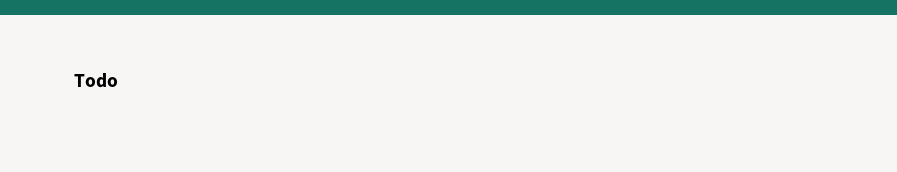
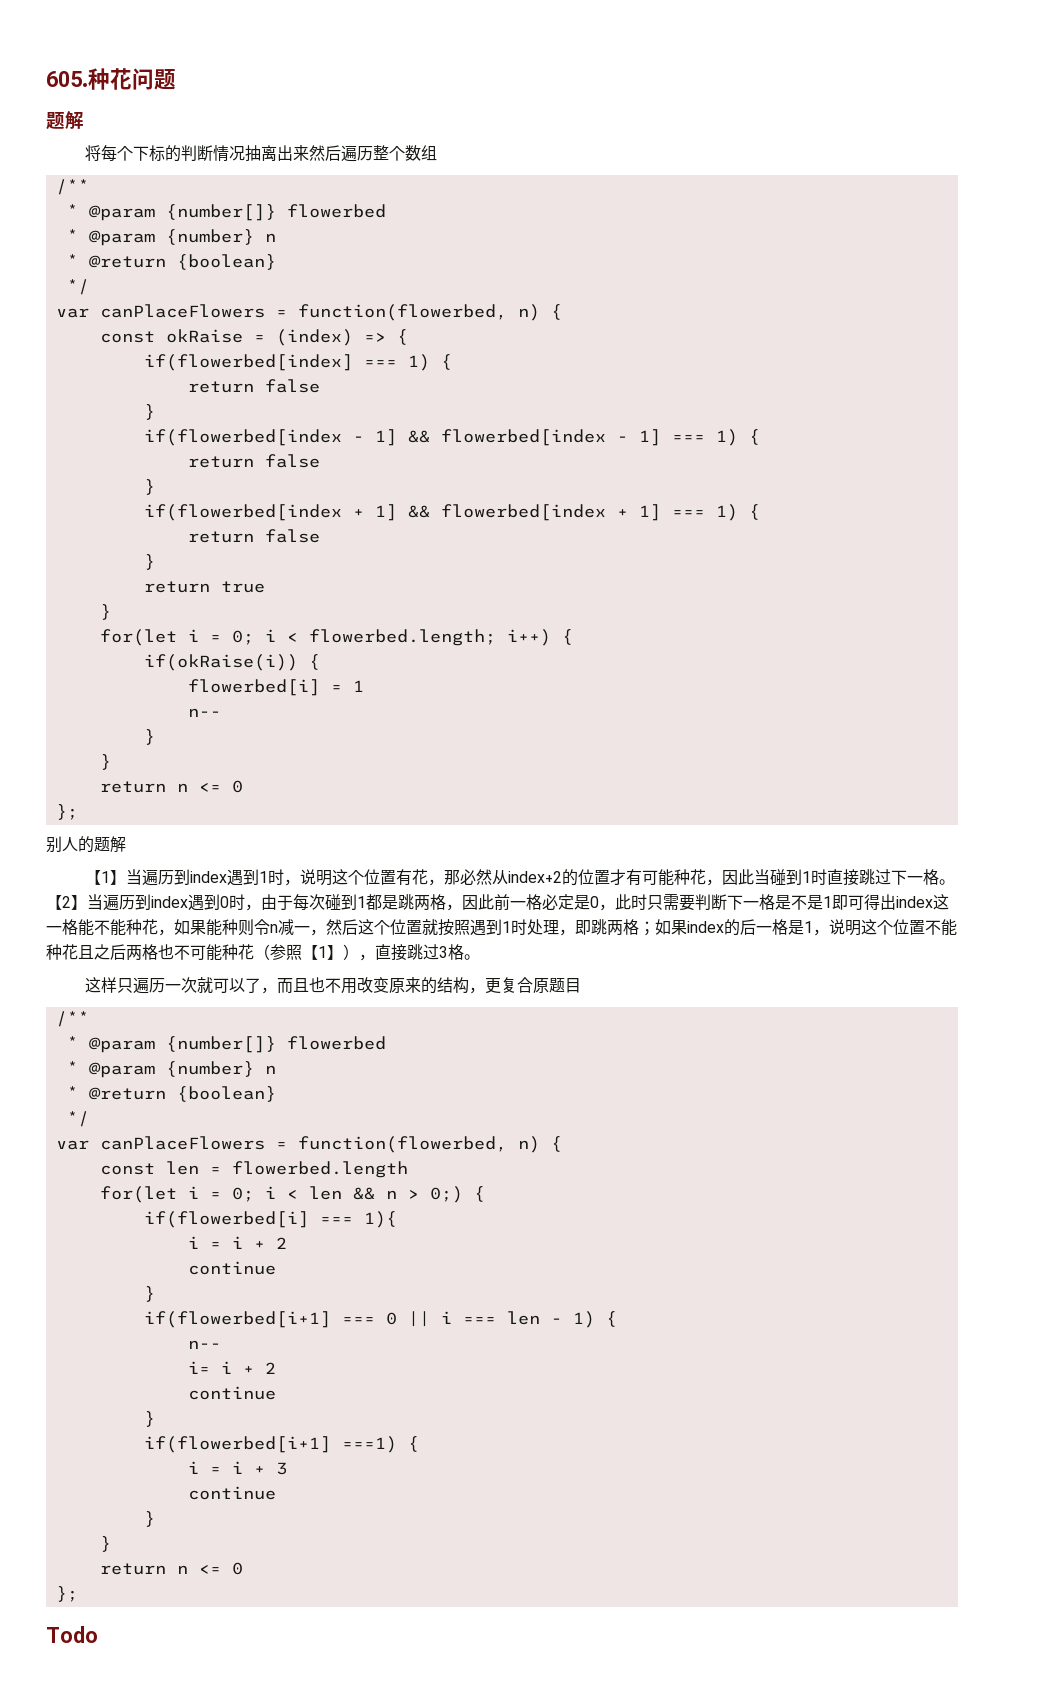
(74, 80) none -> [46,68,176,90] [46,111,84,130] [84,145,437,162] [55,179,89,195] [66,204,386,221] [66,229,276,246] [66,254,276,270] [66,279,89,295] [55,304,562,321] [99,329,408,346] [143,354,452,371] [187,379,320,393] [143,404,155,420] [143,429,760,446] [187,454,320,468] [143,479,155,495] [143,504,760,521] [187,529,320,543] [143,554,155,570] [143,581,265,593] [99,604,111,620] [99,629,573,646] [143,654,320,671] [187,679,364,696] [187,708,221,717] [143,729,155,745] [99,754,111,770] [99,780,243,793] [55,804,78,820] [46,836,126,853] [84,869,955,886] [46,894,949,911] [46,919,957,936] [46,944,480,961] [84,977,581,994] [55,1011,89,1027] [66,1036,386,1053] [66,1061,276,1078] [66,1086,276,1102] [66,1111,89,1127] [55,1136,562,1153] [99,1161,408,1178] [99,1186,485,1203] [143,1211,397,1228] [187,1236,287,1249] [187,1261,276,1275] [143,1286,155,1302] [143,1311,617,1328] [187,1340,221,1349] [187,1361,276,1374] [187,1386,276,1400] [143,1411,155,1427] [143,1436,419,1453] [187,1461,287,1475] [187,1486,276,1500] [143,1511,155,1527] [99,1536,111,1552] [99,1562,243,1575] [55,1586,78,1602] 605.种花问题 // 题解 // 将每个下标的判断情况抽离出来然后遍历整个数组 // /** // * @param {number[]} flowerbed // * @param {number} n // * @return {boolean} // */ // var canPlaceFlowers = function(flowerbed, n) { // const okRaise = (index) => { // if(flowerbed[index] === 1) { // return false // } // if(flowerbed[index - 1] && flowerbed[index - 1] === 1) { // return false // } // if(flowerbed[index + 1] && flowerbed[index + 1] === 1) { // return false // } // return true // } // for(let i = 0; i < flowerbed.length; i++) { // if(okRaise(i)) { // flowerbed[i] = 1 // n-- // } // } // return n <= 0 // }; // 别人的题解 // 【1】当遍历到index遇到1时，说明这个位置有花，那必然从index+2的位置才有可能种花，因此当碰到1时直接跳过下一格。【2】当遍历到index遇到0时，由于每次碰到1都是跳两格，因此前一格必定是0，此时只需要判断下一格是不是1即可得出index这一格能不能种花，如果能种则令n减一，然后这个位置就按照遇到1时处理，即跳两格；如果index的后一格是1，说明这个位置不能种花且之后两格也不可能种花（参照【1】），直接跳过3格。 // 这样只遍历一次就可以了，而且也不用改变原来的结构，更复合原题目 // /** // * @param {number[]} flowerbed // * @param {number} n // * @return {boolean} // */ // var canPlaceFlowers = function(flowerbed, n) { // const len = flowerbed.length // for(let i = 0; i < len && n > 0;) { // if(flowerbed[i] === 1){ // i = i + 2 // continue // } // if(flowerbed[i+1] === 0 || i === len - 1) { // n-- // i= i + 2 // continue // } // if(flowerbed[i+1] ===1) { // i = i + 3 // continue // } // } // return n <= 0 // }; //

